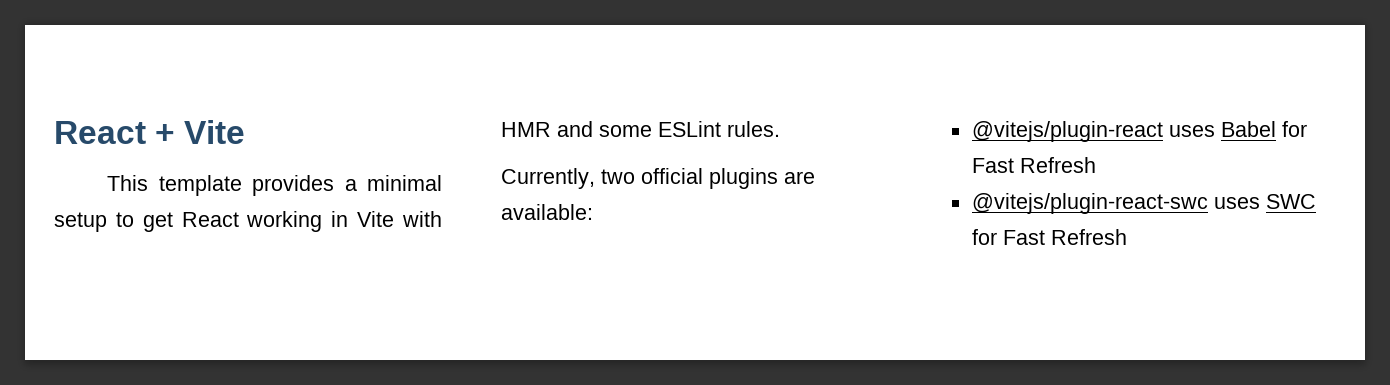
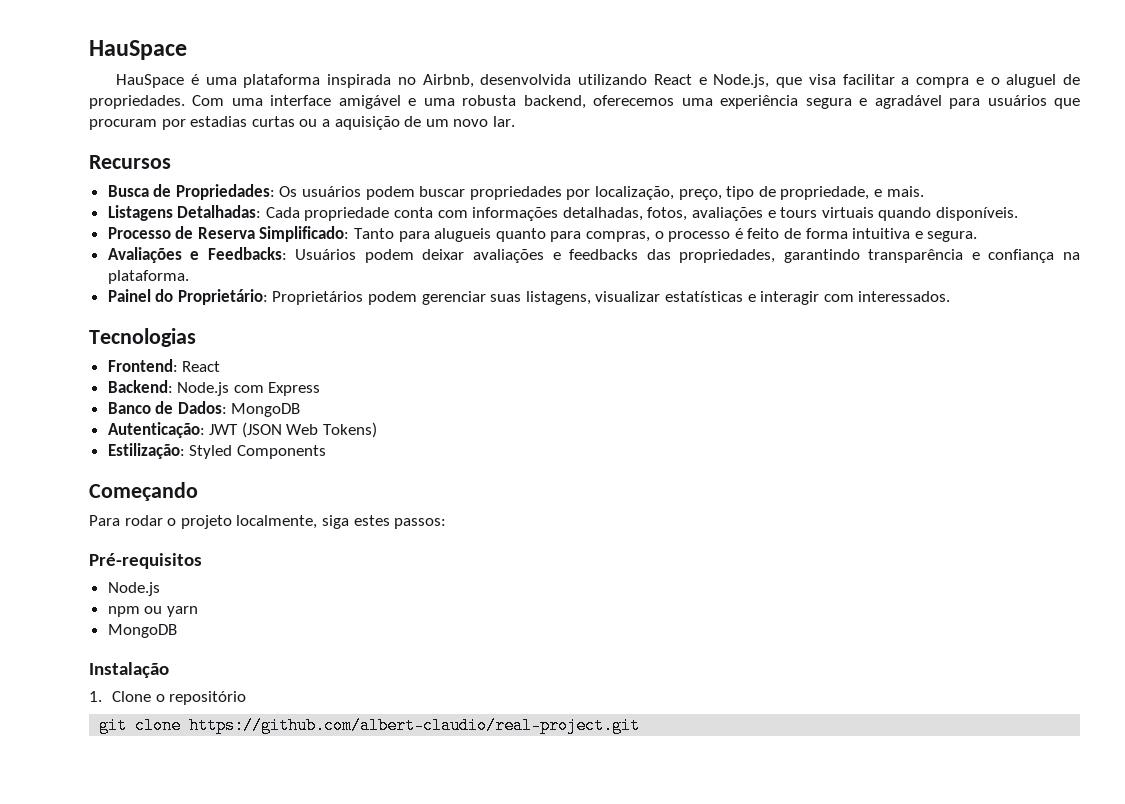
[54,120,246,144] [107,175,442,196] [54,211,442,232] [501,121,780,137] [501,168,815,189] [501,204,593,220] [971,121,1307,142] [971,157,1096,173] [971,193,1316,214] [971,229,1127,245] React + Vite // This template provides a minimal setup to get React working in Vite with HMR and some ESLint rules. // Currently, two official plugins are available: // @vitejs/plugin-react uses Babel for Fast Refresh // @vitejs/plugin-react-swc uses SWC for Fast Refresh -> [89,40,187,60] [115,74,1080,88] [89,95,1080,109] [89,116,515,130] [89,155,171,169] [107,184,924,200] [107,205,1018,221] [107,226,978,242] [107,247,1080,263] [107,270,189,284] [107,289,951,305] [89,328,196,347] [107,359,221,372] [107,380,321,396] [107,401,301,417] [107,422,378,438] [107,443,326,459] [89,482,198,501] [89,515,447,529] [89,553,202,569] [107,582,160,596] [107,606,198,617] [107,624,177,638] [89,662,169,678] [89,691,247,705] [99,717,641,734] HauSpace // HauSpace é uma plataforma inspirada no Airbnb, desenvolvida utilizando React e Node.js, que visa facilitar a compra e o aluguel de propriedades. Com uma interface amigável e uma robusta backend, oferecemos uma experiência segura e agradável para usuários que procuram por estadias curtas ou a aquisição de um novo lar. // Recursos // Busca de Propriedades: Os usuários podem buscar propriedades por localização, preço, tipo de propriedade, e mais. // Listagens Detalhadas: Cada propriedade conta com informações detalhadas, fotos, avaliações e tours virtuais quando disponíveis. // Processo de Reserva Simplificado: Tanto para alugueis quanto para compras, o processo é feito de forma intuitiva e segura. // Avaliações e Feedbacks: Usuários podem deixar avaliações e feedbacks das propriedades, garantindo transparência e confiança na plataforma. // Painel do Proprietário: Proprietários podem gerenciar suas listagens, visualizar estatísticas e interagir com interessados. // Tecnologias // Frontend: React // Backend: Node.js com Express // Banco de Dados: MongoDB // Autenticação: JWT (JSON Web Tokens) // Estilização: Styled Components // Começando // Para rodar o projeto localmente, siga estes passos: // Pré-requisitos // Node.js // npm ou yarn // MongoDB // Instalação // 1. Clone o repositório // git clone https://github.com/albert-claudio/real-project.git

